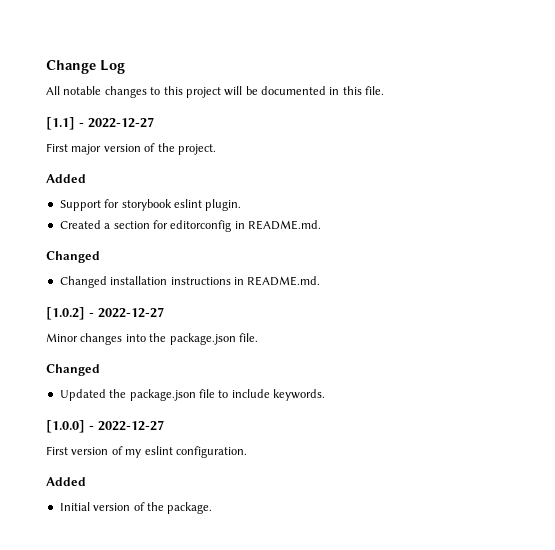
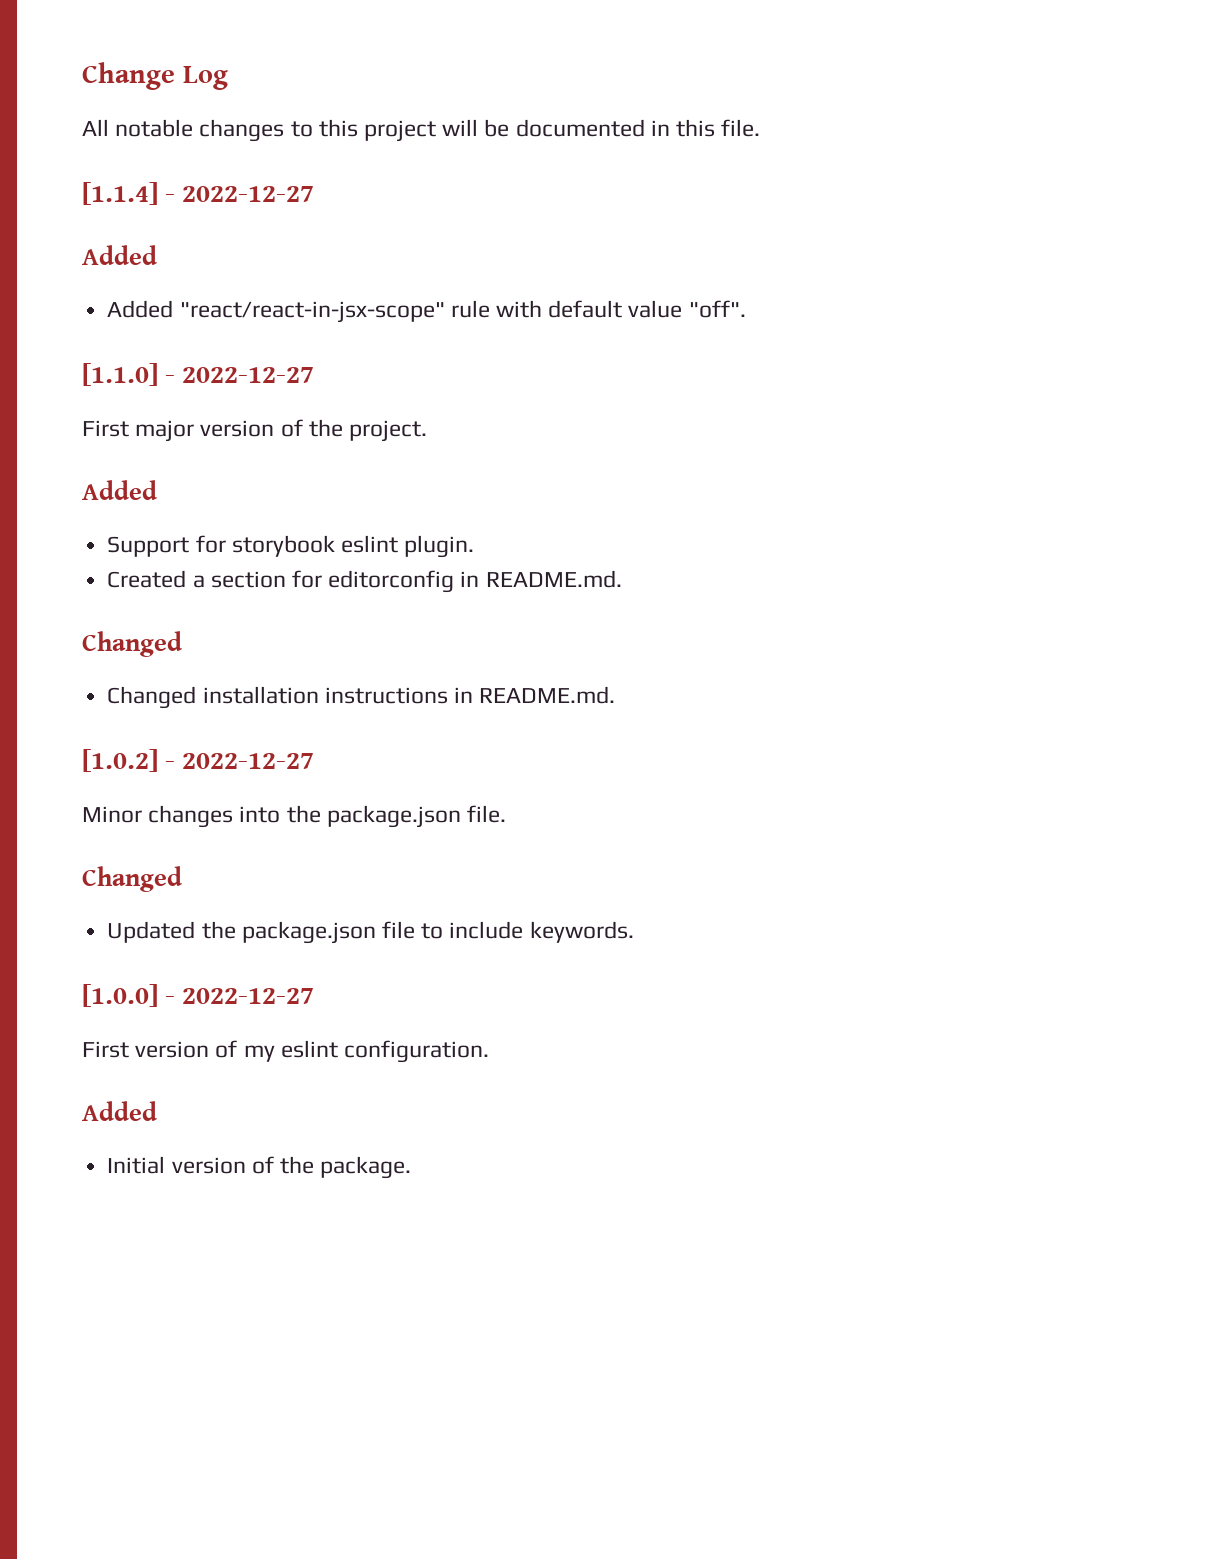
[46,117,75,130] [1.1] -> [82,182,315,205] [82,245,157,265] [107,300,746,323] [82,363,158,386] [1.1.4] - 2022-12-27 // Added // Added "react/react-in-jsx-scope" rule with default value "off". // [1.1.0]

